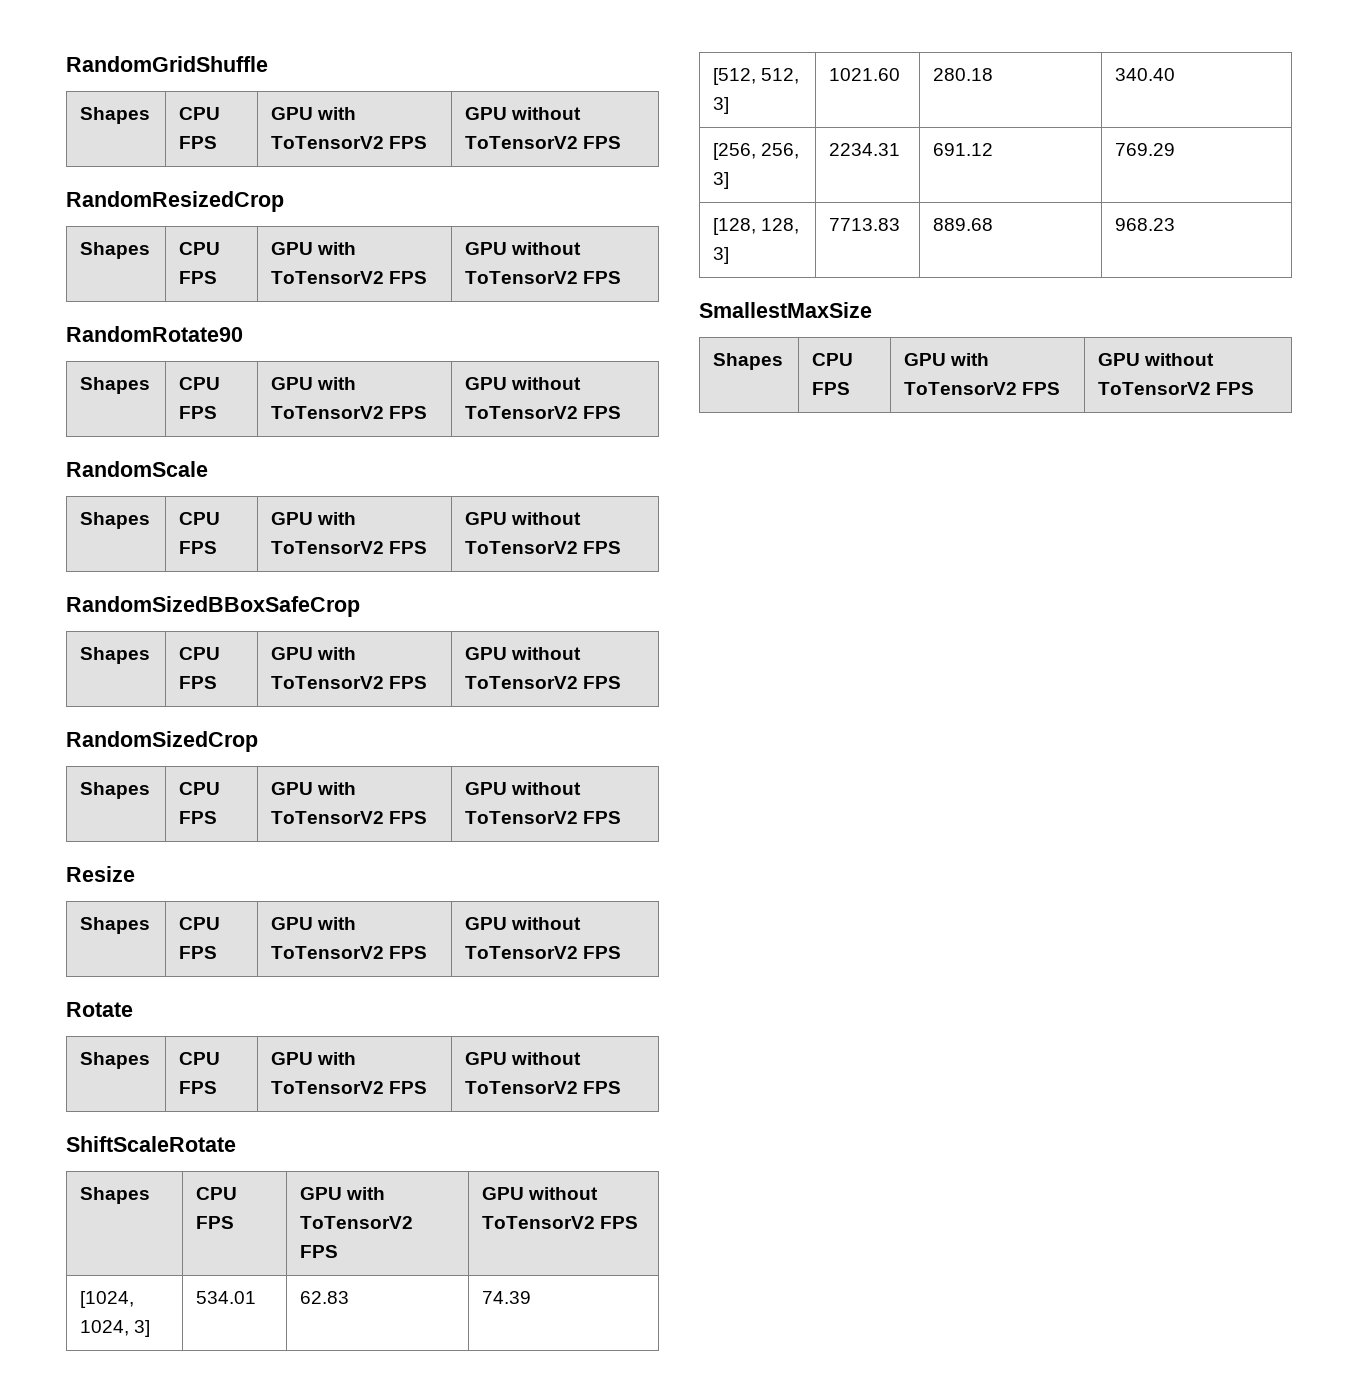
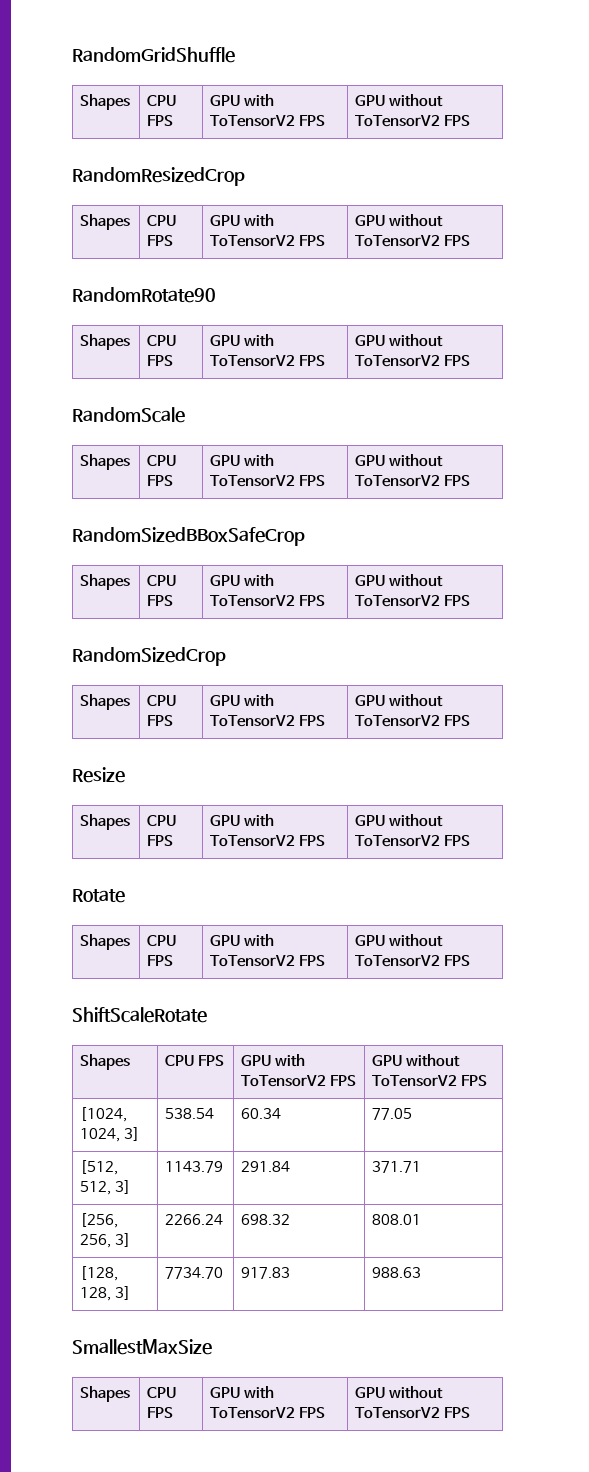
[196,1291,257,1304] [300,1291,350,1304] [482,1291,532,1304] 534.01 | 62.83 | 74.39 -> [165,1108,215,1119] [241,1108,282,1119] [372,1108,413,1120] 538.54 | 60.34 | 77.05
[829,68,901,81] [933,68,994,81] [1115,68,1176,81] 1021.60 | 280.18 | 340.40 -> [165,1161,224,1173] [241,1161,291,1172] [372,1161,422,1173] 1143.79 | 291.84 | 371.71
[829,143,901,156] [933,143,994,156] [1115,143,1176,156] 2234.31 | 691.12 | 769.29 -> [165,1214,224,1225] [241,1214,291,1225] [372,1214,422,1225] 2266.24 | 698.32 | 808.01
[829,218,901,231] [933,218,994,231] [1115,218,1176,231] 7713.83 | 889.68 | 968.23 -> [165,1267,224,1279] [241,1267,291,1279] [372,1267,422,1278] 7734.70 | 917.83 | 988.63

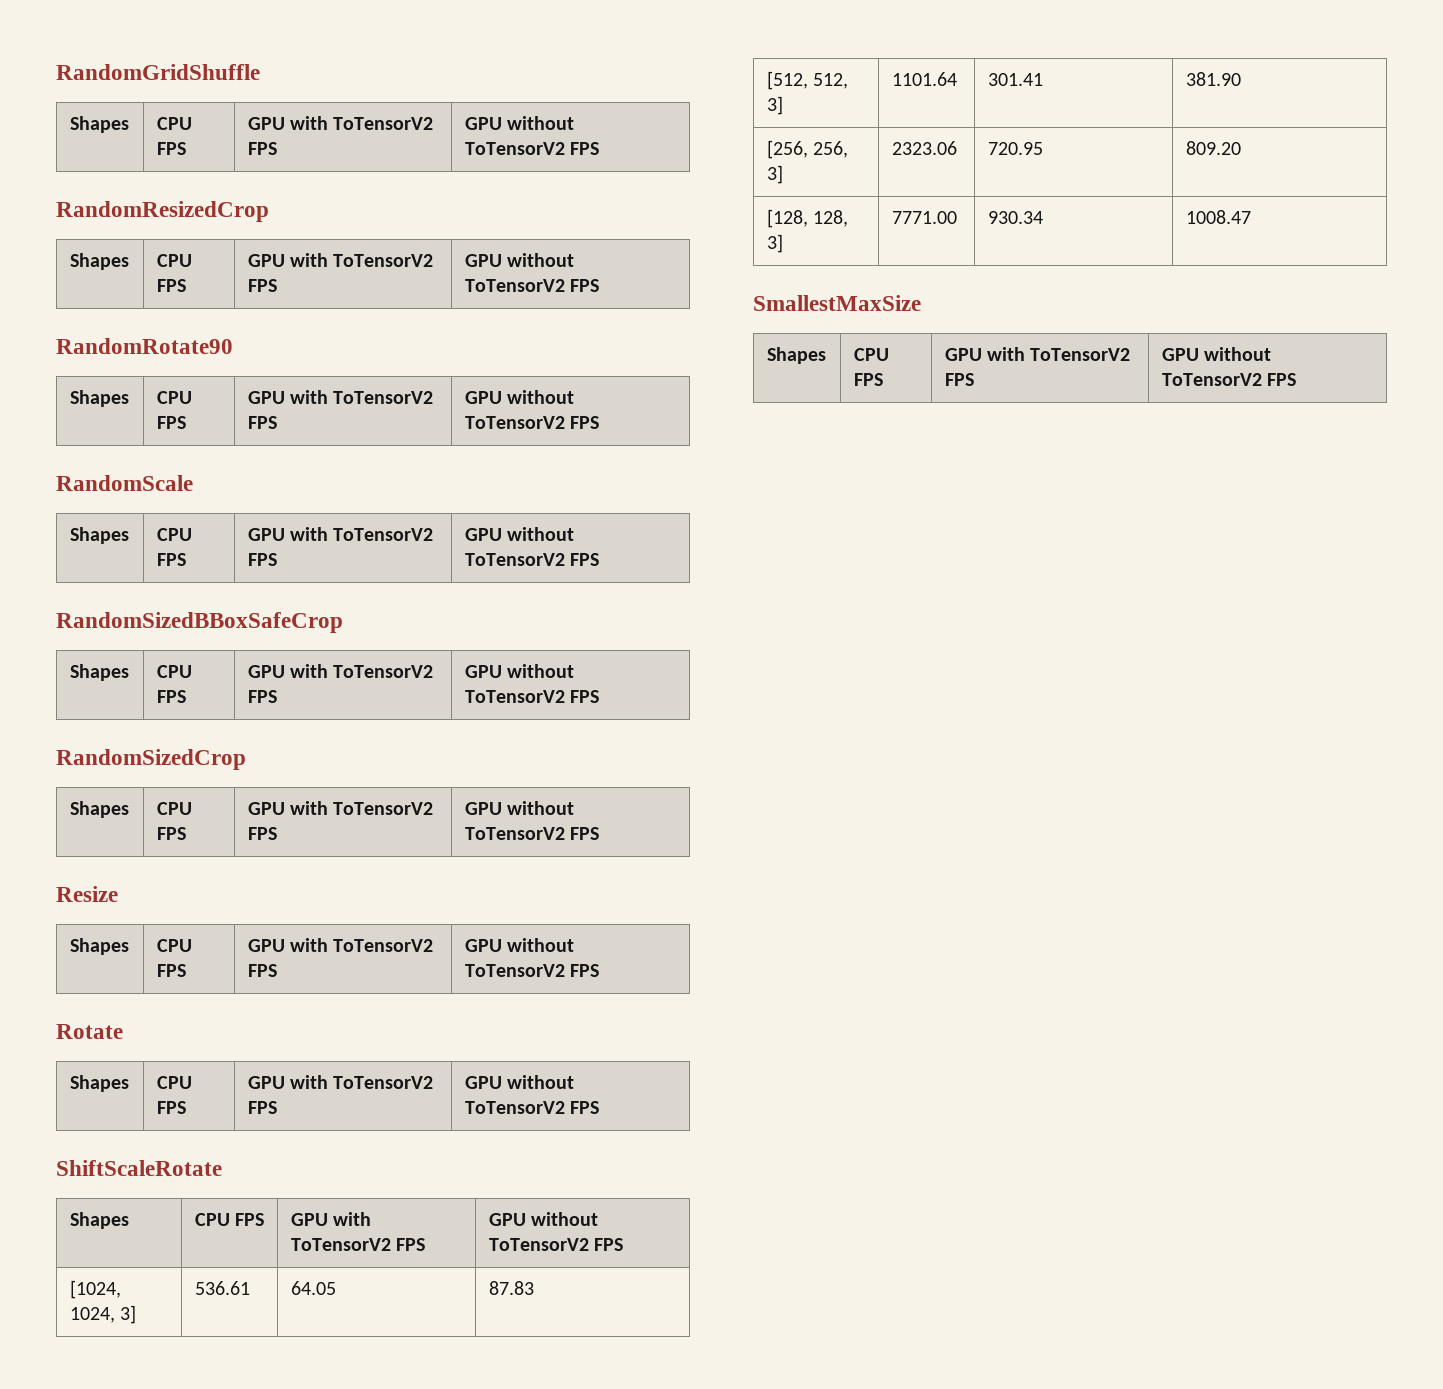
[165,1108,215,1119] [241,1108,282,1119] [372,1108,413,1120] 538.54 | 60.34 | 77.05 -> [194,1281,250,1295] [290,1281,336,1295] [488,1281,534,1295] 536.61 | 64.05 | 87.83
[165,1161,224,1173] [241,1161,291,1172] [372,1161,422,1173] 1143.79 | 291.84 | 371.71 -> [891,72,957,86] [987,73,1043,86] [1185,72,1241,86] 1101.64 | 301.41 | 381.90
[165,1214,224,1225] [241,1214,291,1225] [372,1214,422,1225] 2266.24 | 698.32 | 808.01 -> [891,141,957,155] [987,142,1043,155] [1185,141,1241,155] 2323.06 | 720.95 | 809.20
[165,1267,224,1279] [241,1267,291,1279] [372,1267,422,1278] 7734.70 | 917.83 | 988.63 -> [891,211,957,224] [987,211,1043,224] [1185,210,1251,224] 7771.00 | 930.34 | 1008.47

